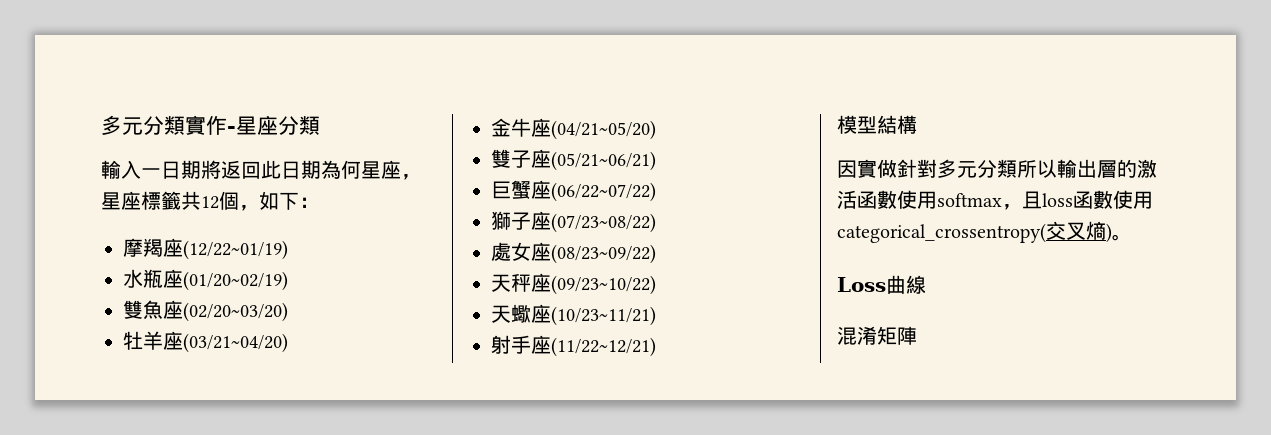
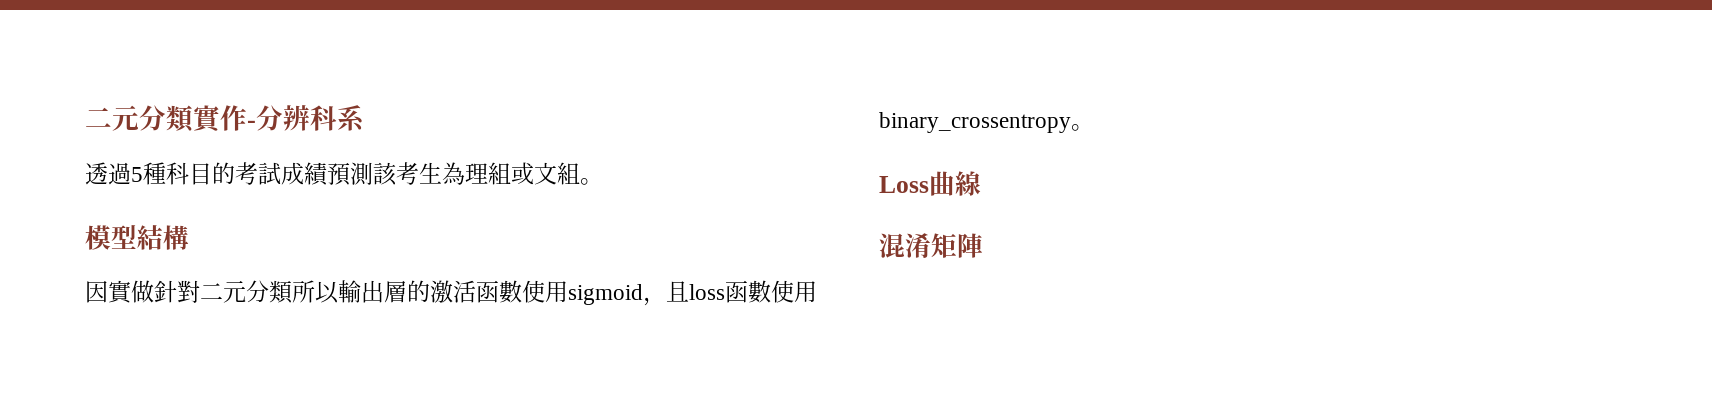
[101,115,122,135] 多 -> [85,107,112,128] 二
[236,115,320,135] [101,160,421,180] [101,191,319,211] [123,238,288,260] [123,269,288,291] [123,300,288,322] [123,331,288,353] [491,118,656,140] [491,149,656,171] [491,180,656,202] [491,211,656,233] [491,242,656,264] [491,273,656,295] [491,304,656,326] [491,335,656,357] 星座分類 // 輸入一日期將返回此日期為何星座，星座標籤共12個，如下： // 摩羯座(12/22~01/19) // 水瓶座(01/20~02/19) // 雙魚座(02/20~03/20) // 牡羊座(03/21~04/20) // 金牛座(04/21~05/20) // 雙子座(05/21~06/21) // 巨蟹座(06/22~07/22) // 獅子座(07/23~08/22) // 處女座(08/23~09/22) // 天秤座(09/23~10/22) // 天蠍座(10/23~11/21) // 射手座(11/22~12/21) -> [256,105,364,132] [85,162,603,186] 分辨科系 // 透過5種科目的考試成績預測該考生為理組或文組。
[937,159,957,178] 多 -> [200,283,223,300] 二
[937,193,1002,207] softmax -> [568,284,643,305] sigmoid
[837,221,1112,243] categorical_crossentropy(交叉熵) -> [879,112,1071,133] binary_crossentropy

